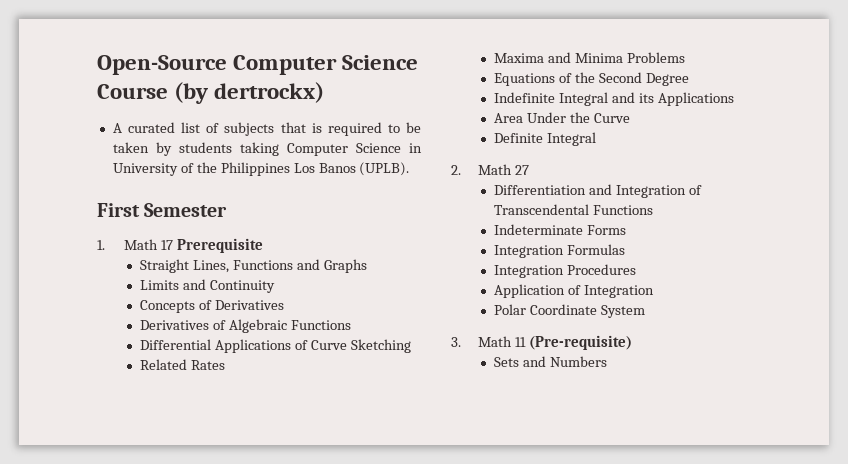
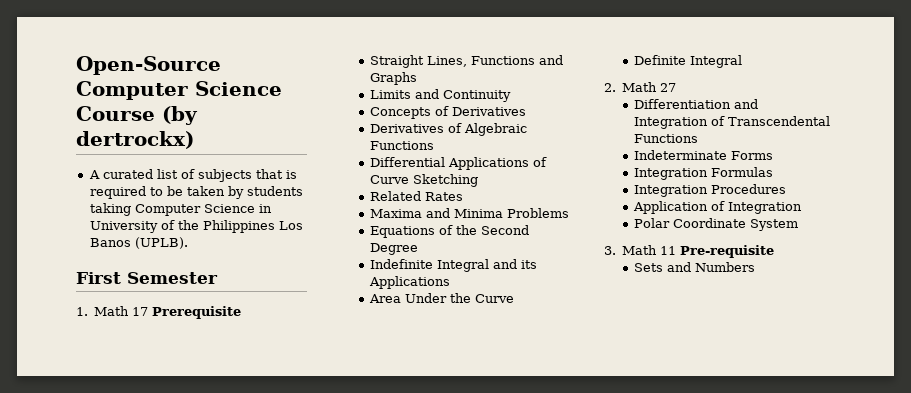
[529,335,633,350] (Pre-requisite) -> [680,245,775,258] Pre-requisite

